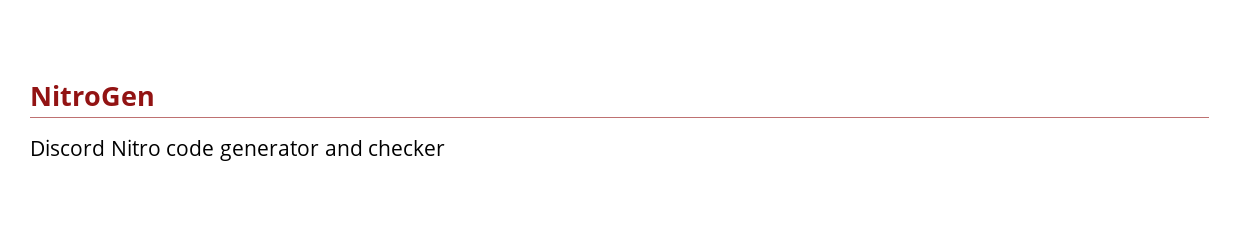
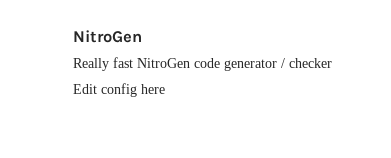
[30,139,161,156] Discord Nitro -> [73,57,190,71] Really fast NitroGen
[324,140,363,156] and -> [281,58,285,68] /
(446, 148) none -> [73,83,165,97] // Edit config here

